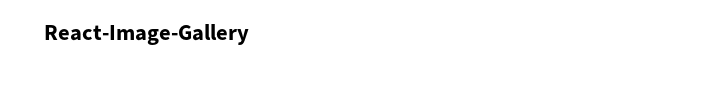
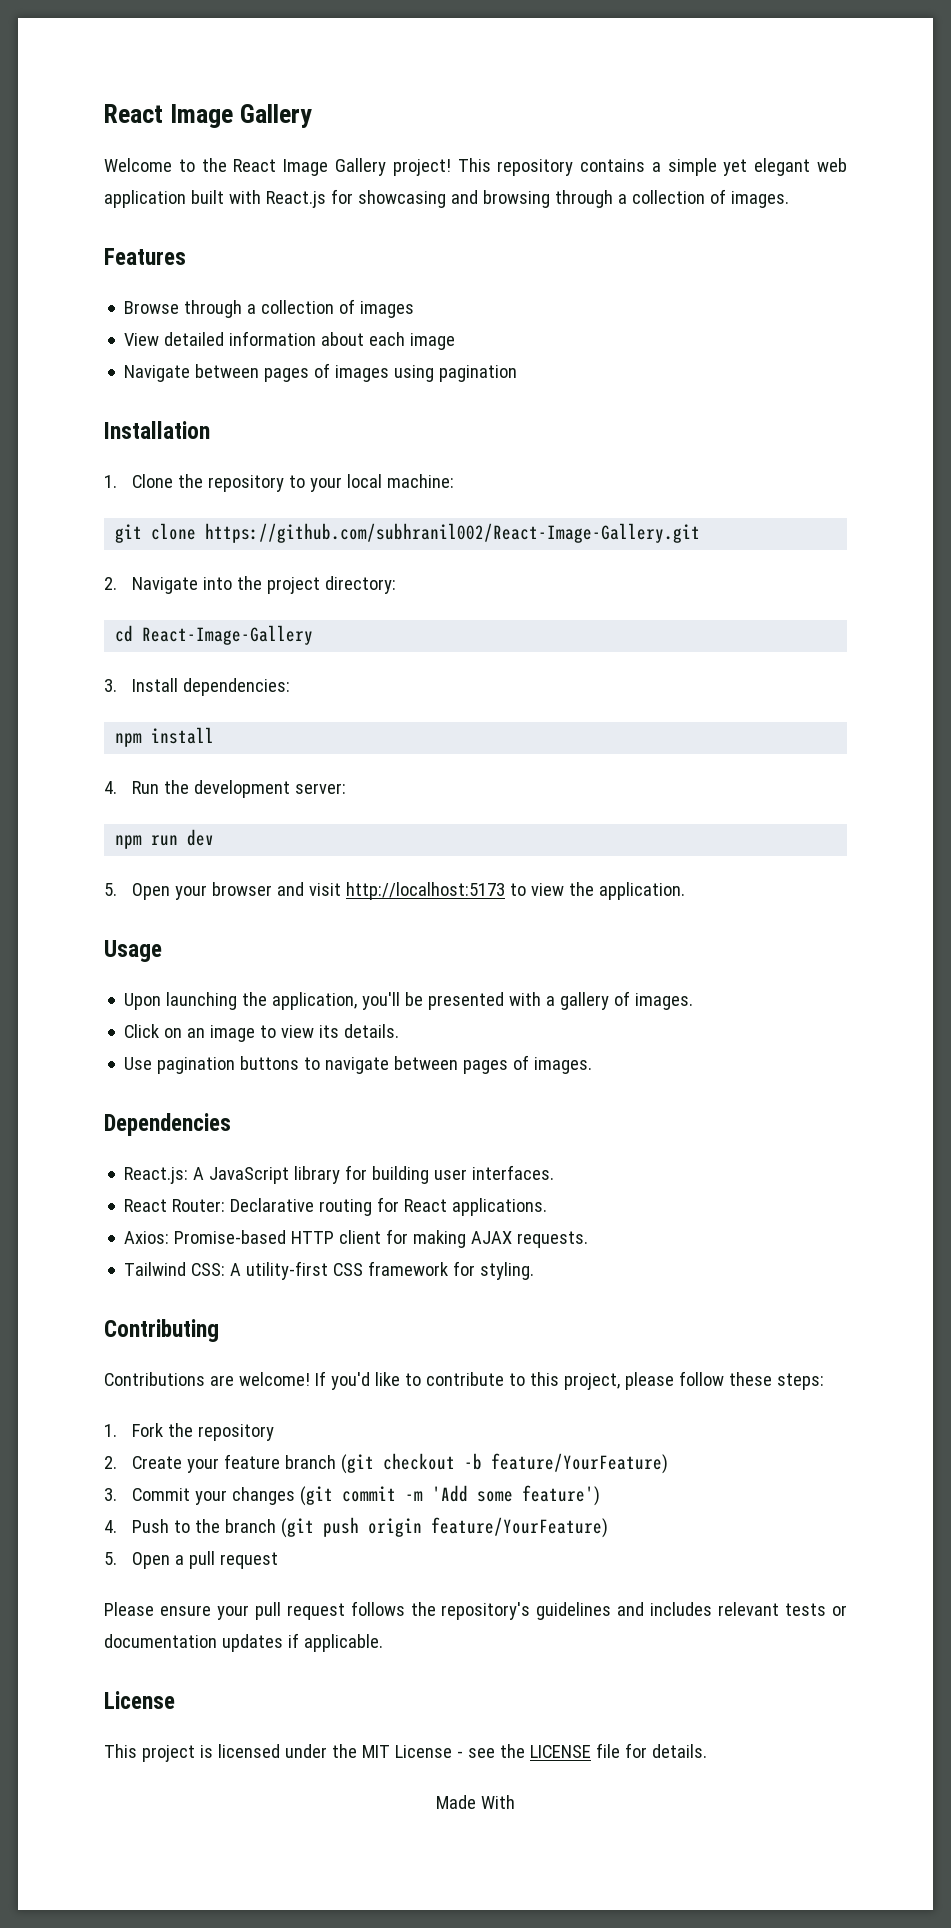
[44,24,249,45] React-Image-Gallery -> [104,104,313,128] [104,158,848,176] [104,189,789,208] [104,248,186,265] [124,299,415,318] [124,331,456,350] [124,363,518,382] [104,421,210,439] [104,474,454,492] [115,523,701,543] [104,576,396,594] [115,625,314,645] [104,678,290,696] [115,727,215,747] [104,780,346,798] [115,829,215,849] [104,882,685,900] [104,940,162,962] [124,991,694,1010] [124,1024,400,1042] [124,1055,593,1074] [104,1113,231,1136] [124,1165,555,1184] [124,1197,548,1216] [124,1229,589,1248] [124,1261,535,1280] [104,1319,219,1342] [104,1371,824,1390] [104,1423,274,1441] [104,1453,668,1474] [104,1485,600,1506] [104,1517,608,1538] [104,1551,278,1569] [104,1601,847,1620] [104,1633,383,1652] [104,1691,175,1709] [104,1743,707,1762] [436,1795,515,1809] React Image Gallery // Welcome to the React Image Gallery project! This repository contains a simple yet elegant web application built with React.js for showcasing and browsing through a collection of images. // Features // Browse through a collection of images // View detailed information about each image // Navigate between pages of images using pagination // Installation // 1. Clone the repository to your local machine: // git clone https://github.com/subhranil002/React-Image-Gallery.git // 2. Navigate into the project directory: // cd React-Image-Gallery // 3. Install dependencies: // npm install // 4. Run the development server: // npm run dev // 5. Open your browser and visit http://localhost:5173 to view the application. // Usage // Upon launching the application, you'll be presented with a gallery of images. // Click on an image to view its details. // Use pagination buttons to navigate between pages of images. // Dependencies // React.js: A JavaScript library for building user interfaces. // React Router: Declarative routing for React applications. // Axios: Promise-based HTTP client for making AJAX requests. // Tailwind CSS: A utility-first CSS framework for styling. // Contributing // Contributions are welcome! If you'd like to contribute to this project, please follow these steps: // 1. Fork the repository // 2. Create your feature branch (git checkout -b feature/YourFeature) // 3. Commit your changes (git commit -m 'Add some feature') // 4. Push to the branch (git push origin feature/YourFeature) // 5. Open a pull request // Please ensure your pull request follows the repository's guidelines and includes relevant tests or documentation updates if applicable. // License // This project is licensed under the MIT License - see the LICENSE file for details. // Made With

